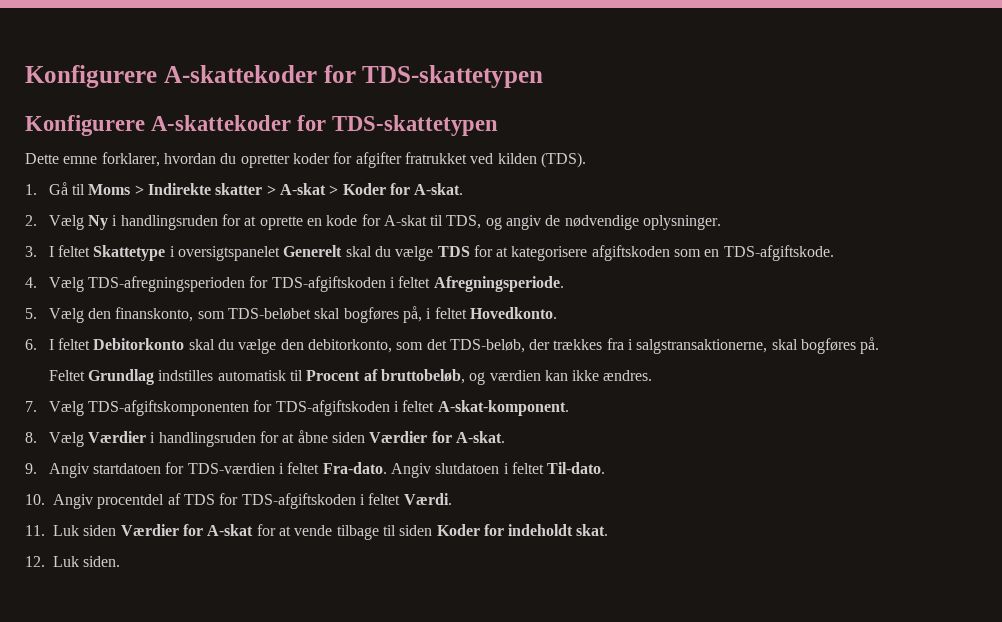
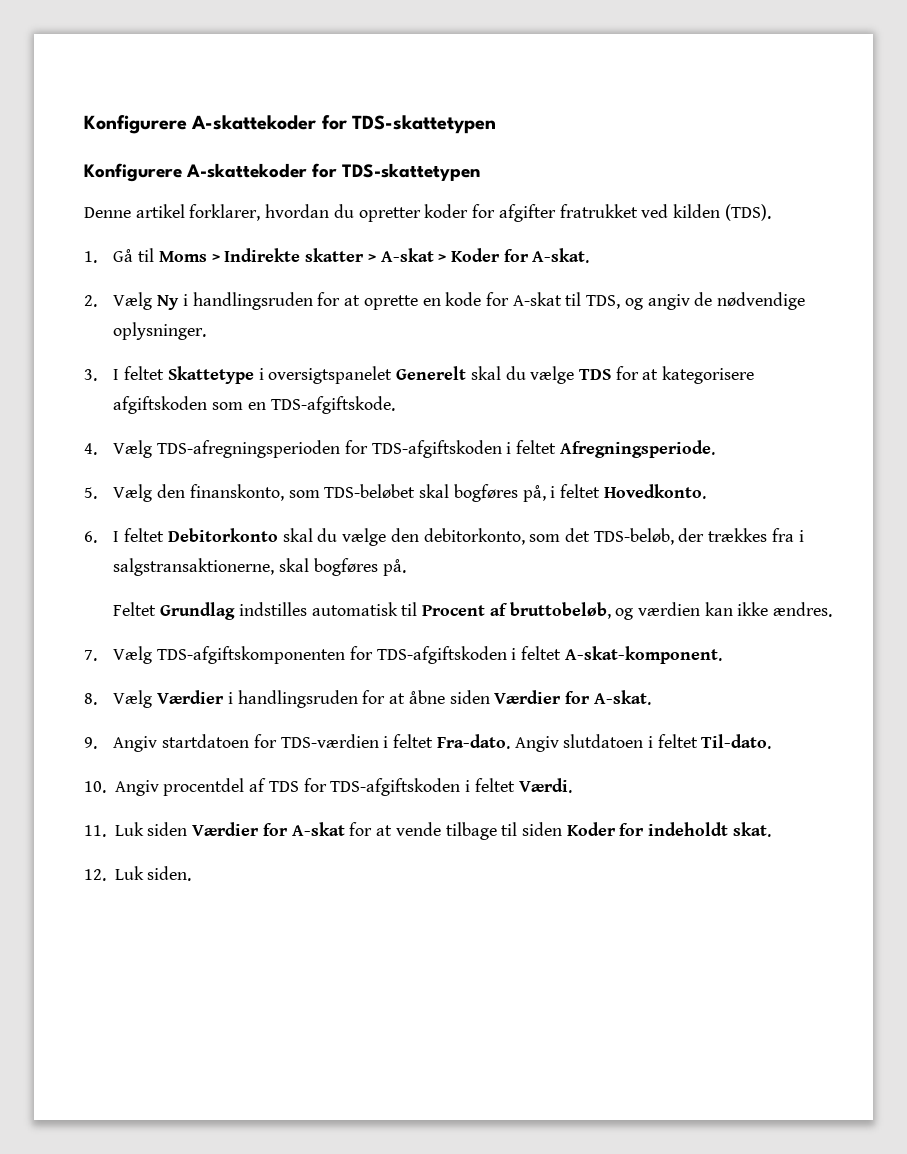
[25,153,98,164] Dette emne -> [84,204,185,218] Denne artikel

